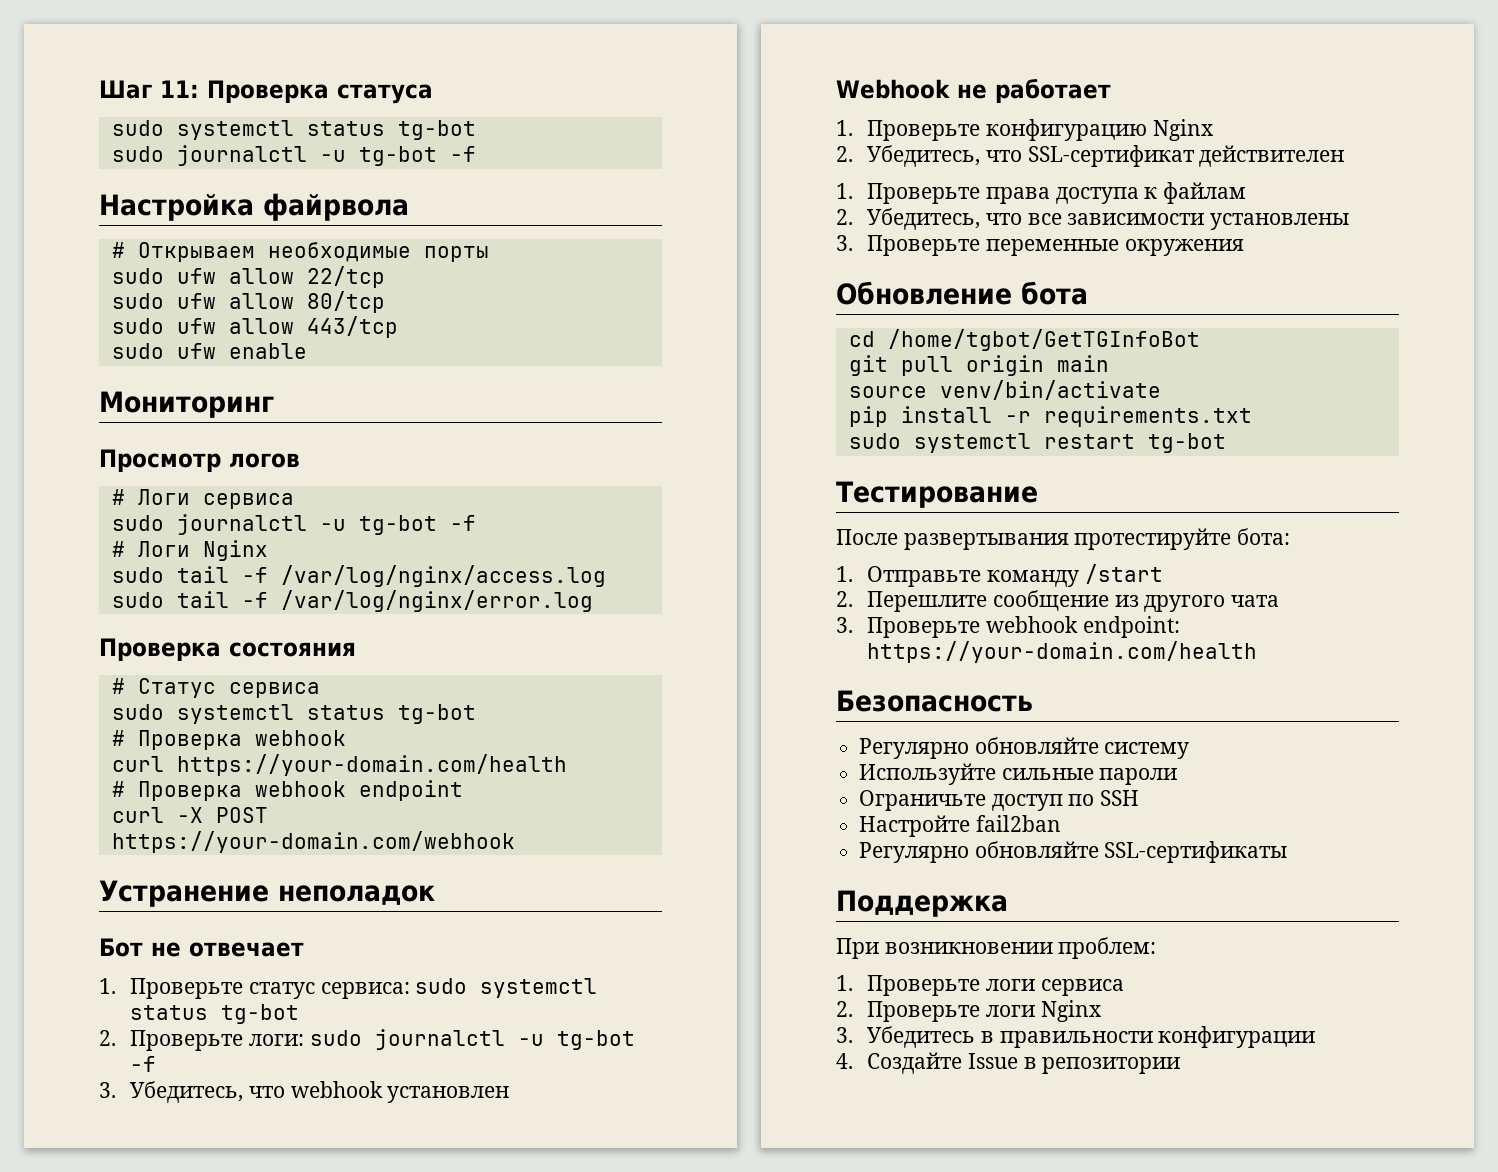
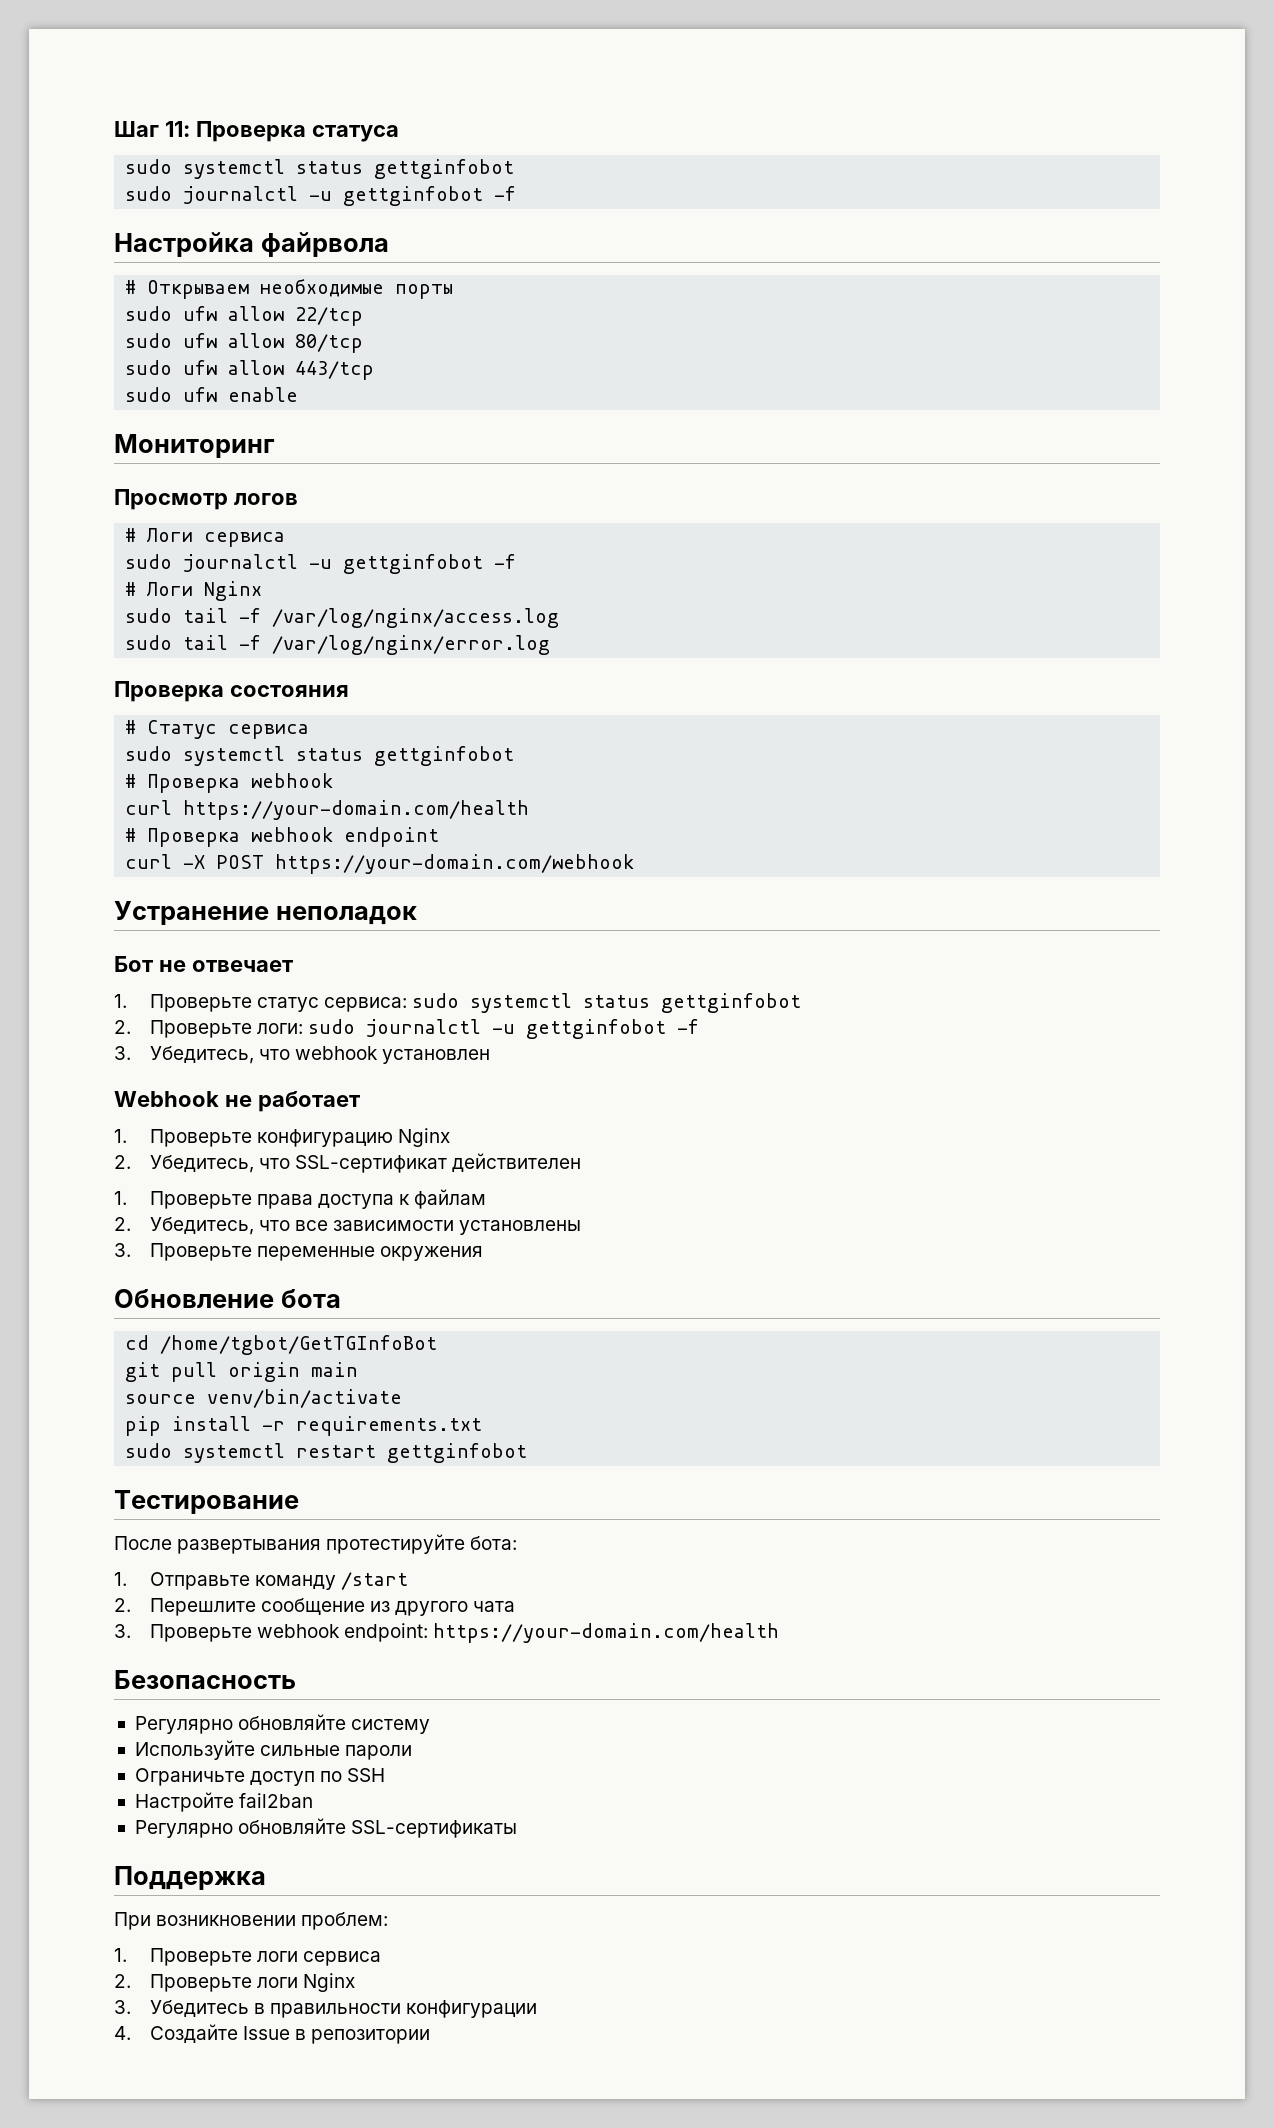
[397,120,476,140] [111,145,437,166] tg-bot // sudo journalctl -u tg-bot -> [374,159,515,179] [125,186,484,206] gettginfobot // sudo journalctl -u gettginfobot
[358,515,437,535] tg-bot -> [343,554,484,574] gettginfobot
[397,704,476,724] tg-bot -> [374,746,515,766] gettginfobot
[221,1004,300,1024] tg-bot -> [661,993,802,1013] gettginfobot
[556,1030,635,1050] tg-bot -> [526,1019,667,1039] gettginfobot
[1147,433,1226,453] tg-bot -> [387,1443,528,1463] gettginfobot

